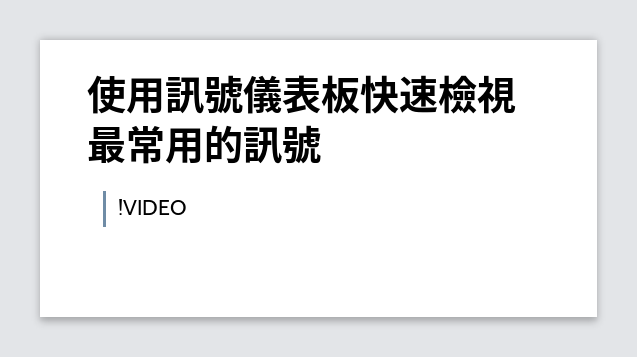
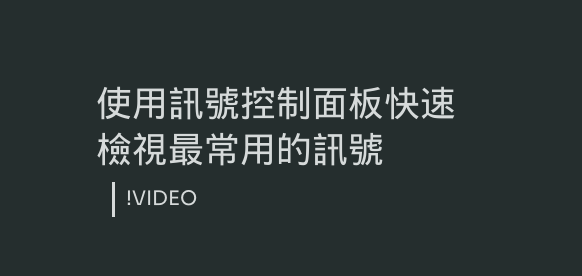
[243,75,321,114] 儀表 -> [240,86,348,120] 控制面

